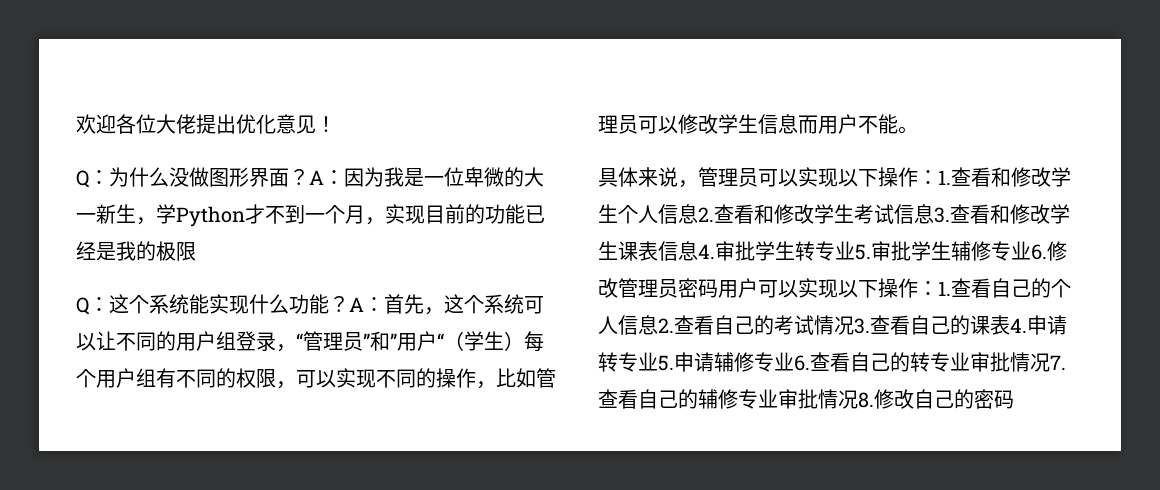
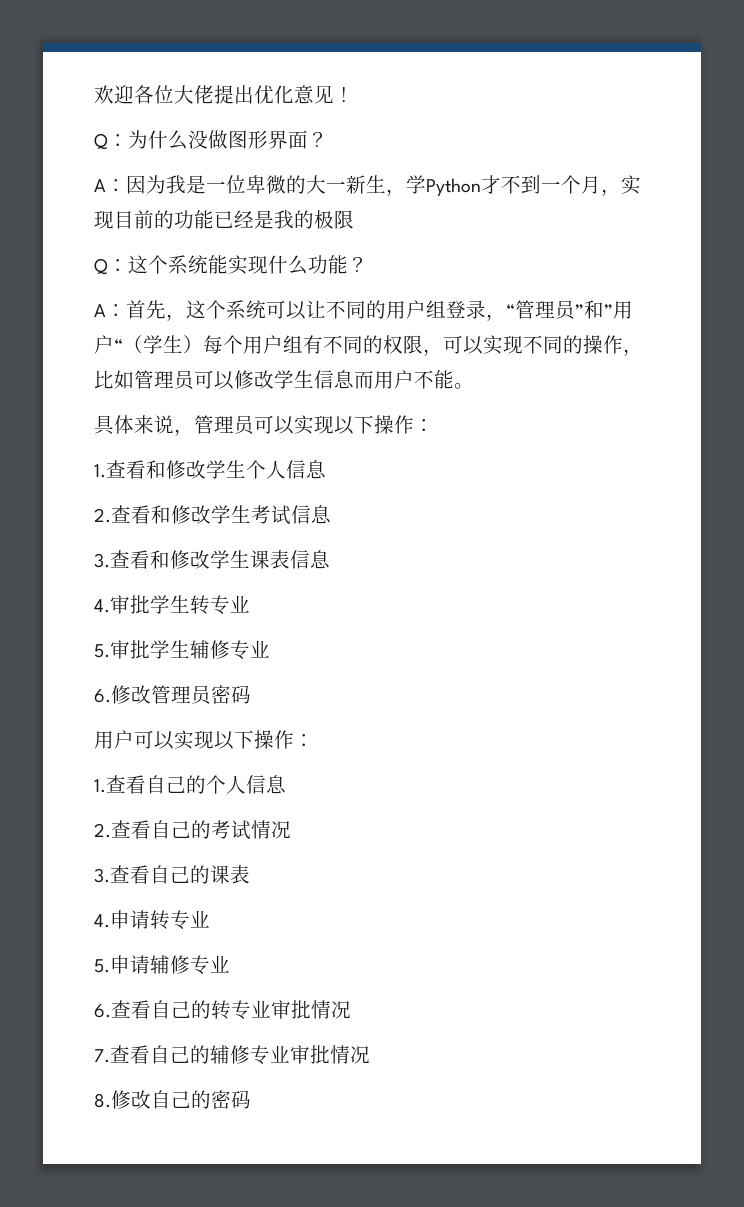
(309, 177) none -> (328, 140) //
(349, 304) none -> (368, 265) //
(938, 177) none -> (434, 425) //
(698, 214) none -> (326, 469) //
(934, 214) none -> (331, 514) //
(698, 251) none -> (330, 559) //
(855, 250) none -> (250, 604) //
(1031, 250) none -> (270, 649) //
(718, 288) none -> (251, 694) //
(938, 288) none -> (314, 740) //
(658, 325) none -> (286, 784) //
(854, 325) none -> (291, 830) //
(1010, 325) none -> (250, 874) //
(658, 361) none -> (210, 919) //
(794, 361) none -> (230, 964) //
(1050, 362) none -> (351, 1010) //
(858, 399) none -> (370, 1055) //

